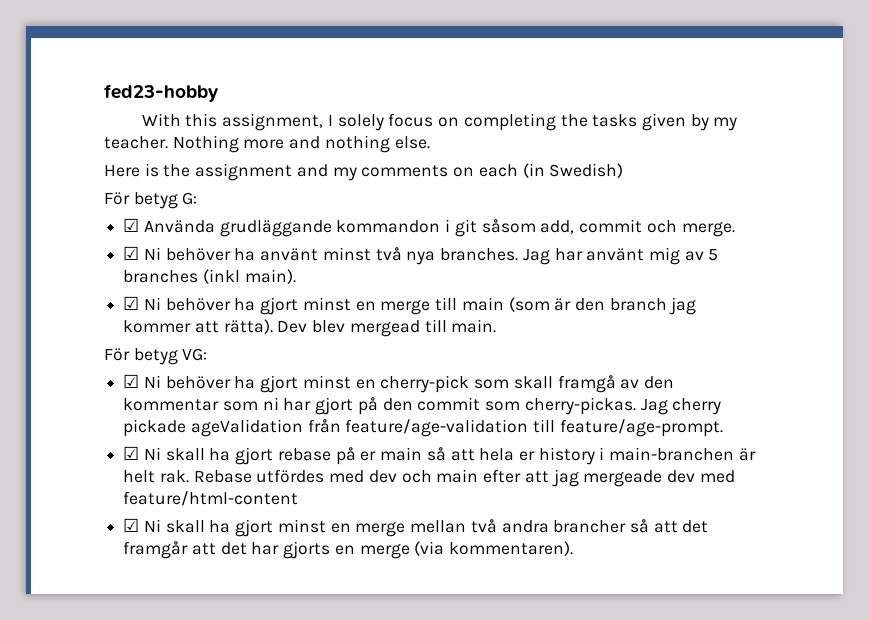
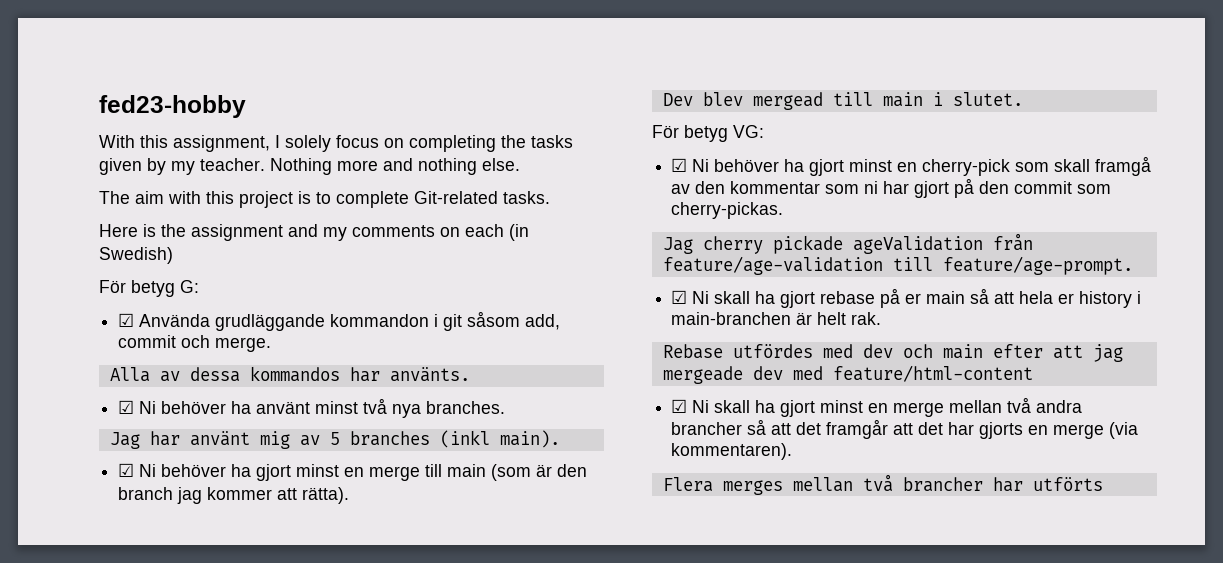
(430, 142) none -> [99,191,550,208] // The aim with this project is to complete Git-related tasks.
(735, 229) none -> [109,366,470,382] // Alla av dessa kommandos har använts.
(519, 254) none -> (506, 407) //
(273, 326) none -> (350, 495) //
[451,319,497,333] main. -> [882,92,1023,107] main i slutet.
(636, 406) none -> (784, 210) //
(189, 476) none -> (882, 318) //
(574, 548) none -> [662,474,1103,495] // Flera merges mellan två brancher har utförts

